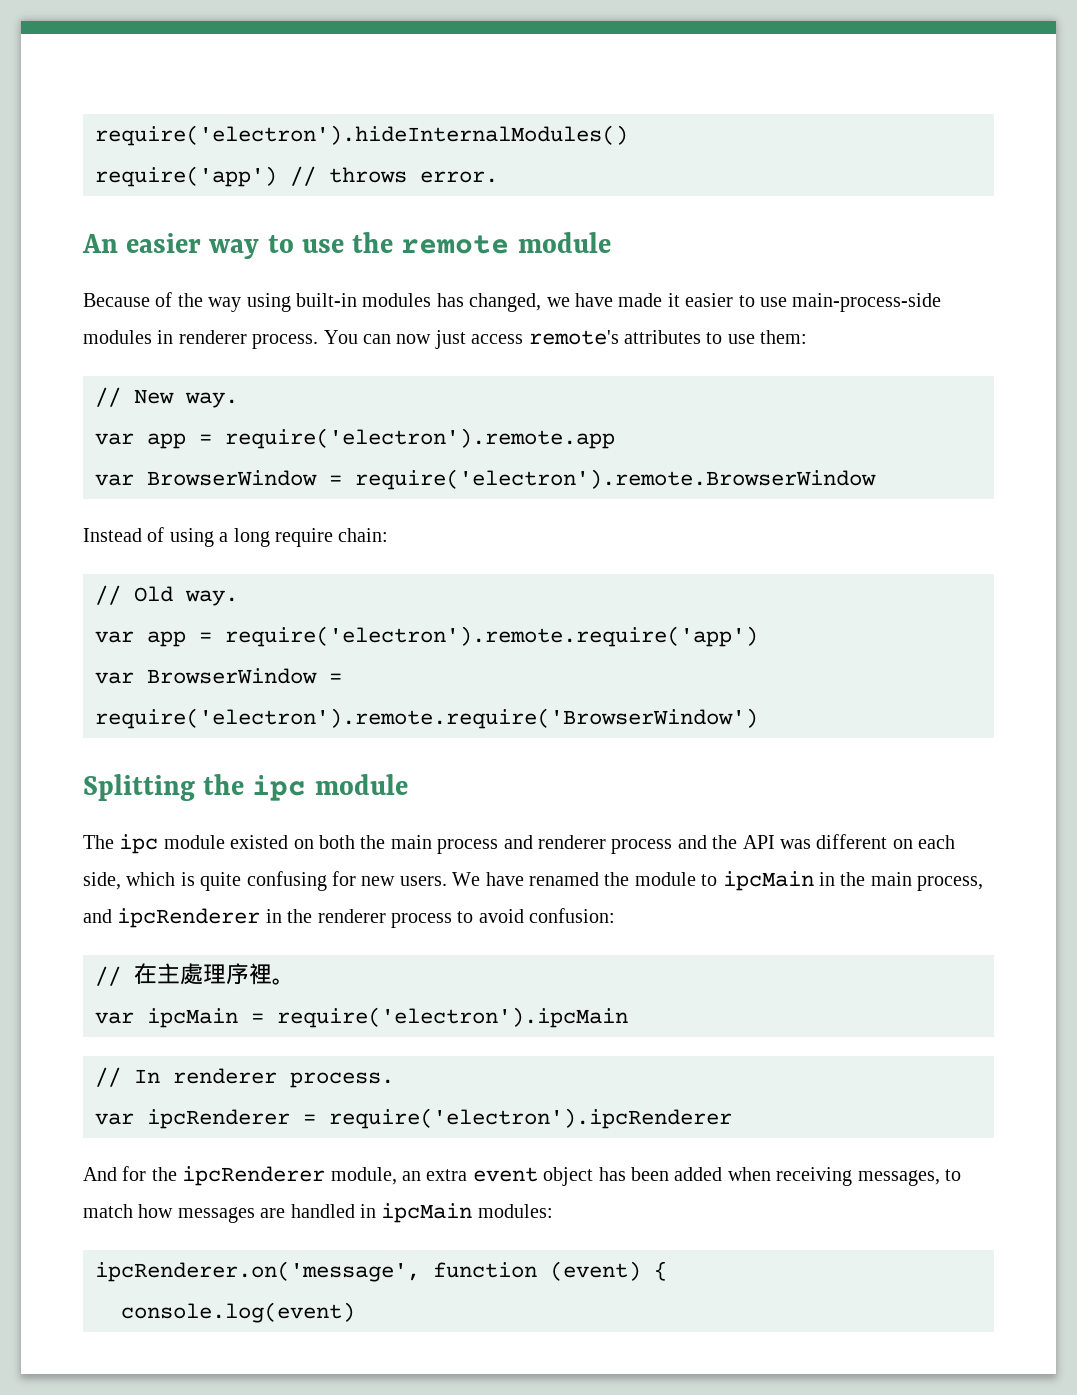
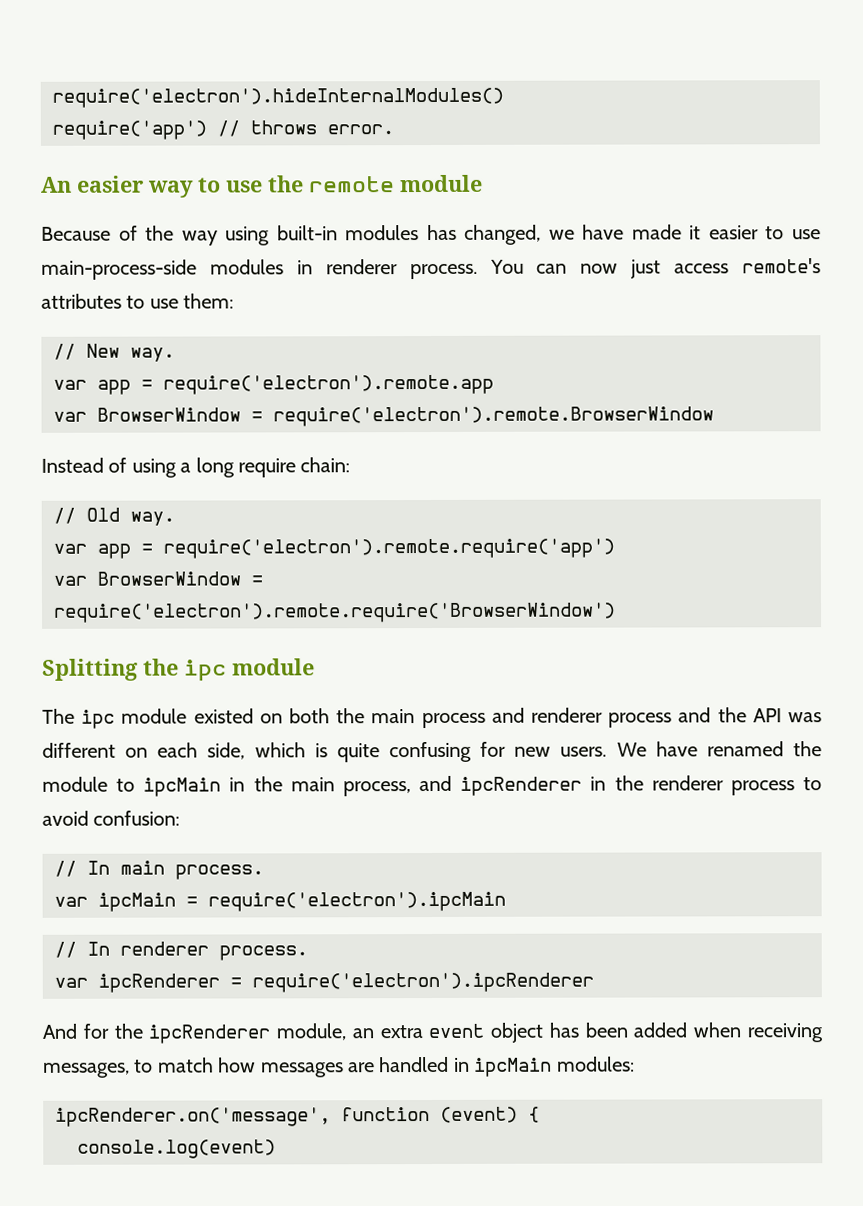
[134,963,295,985] 在主處理序裡。 -> [87,860,264,880] In main process.

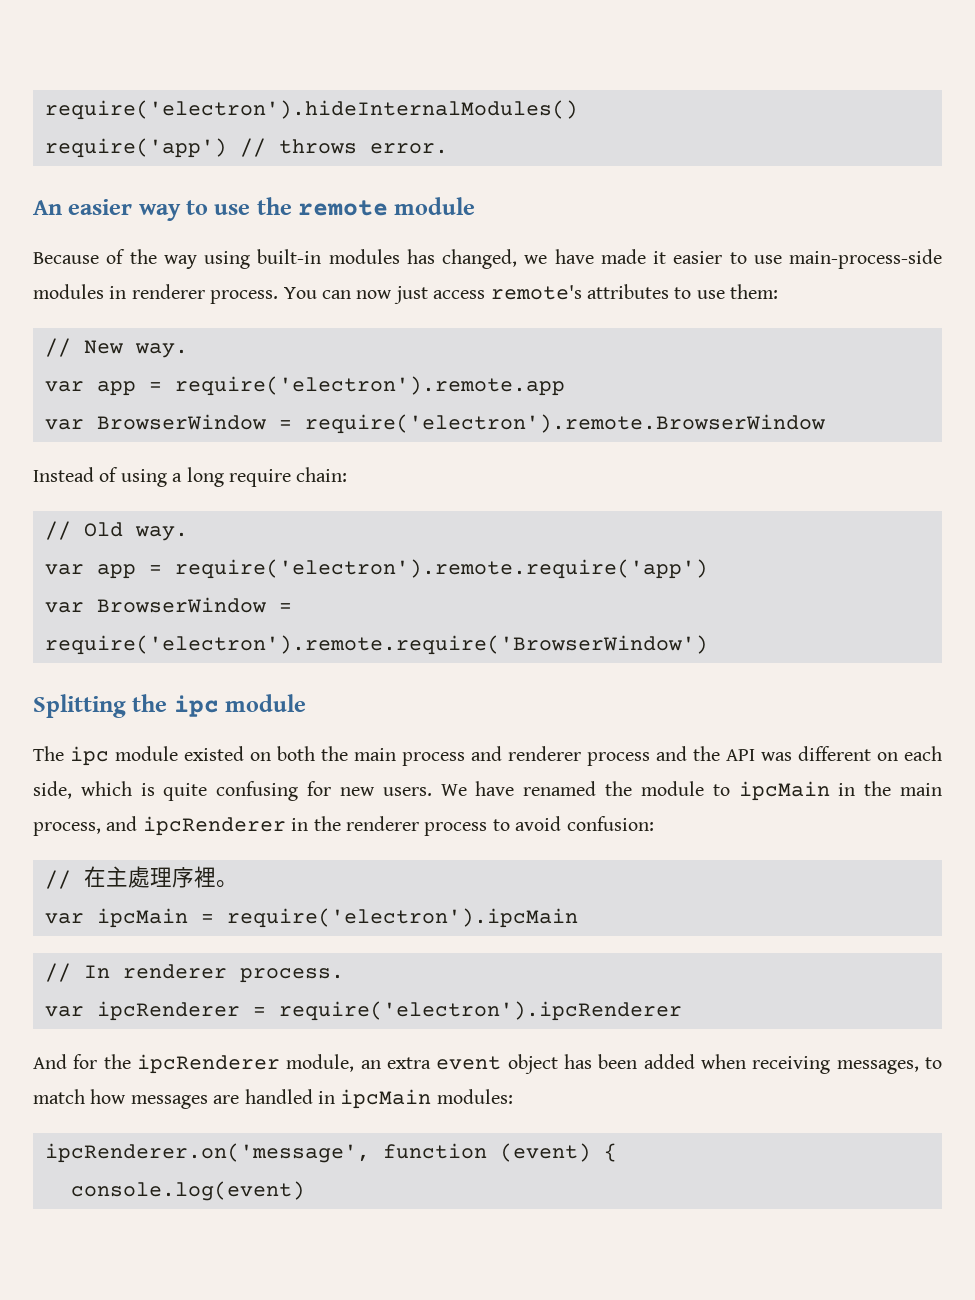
[87,860,264,880] In main process. -> [84,866,238,888] 在主處理序裡。

